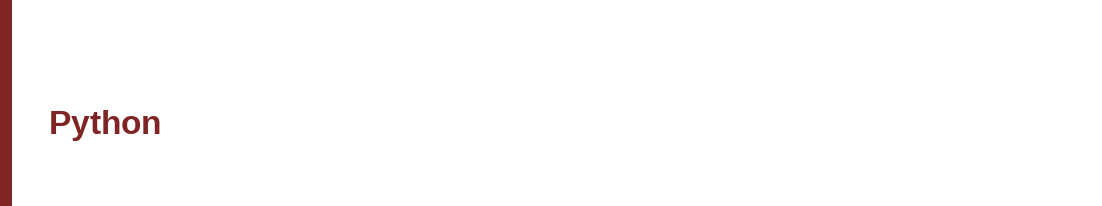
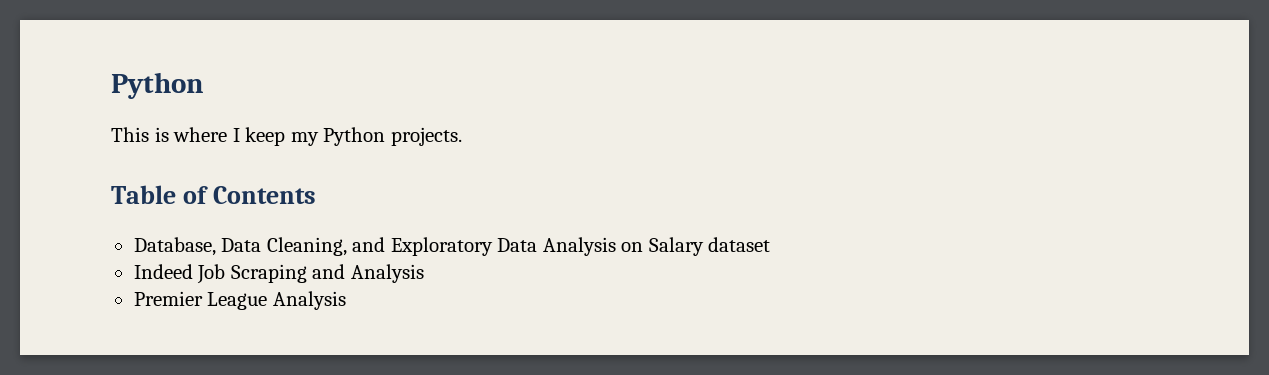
[49,110,161,141] Python -> [111,72,204,99] [111,127,462,146] [111,185,316,204] [133,237,771,256] [133,264,424,284] [133,291,346,310] Python // This is where I keep my Python projects. // Table of Contents // Database, Data Cleaning, and Exploratory Data Analysis on Salary dataset // Indeed Job Scraping and Analysis // Premier League Analysis

